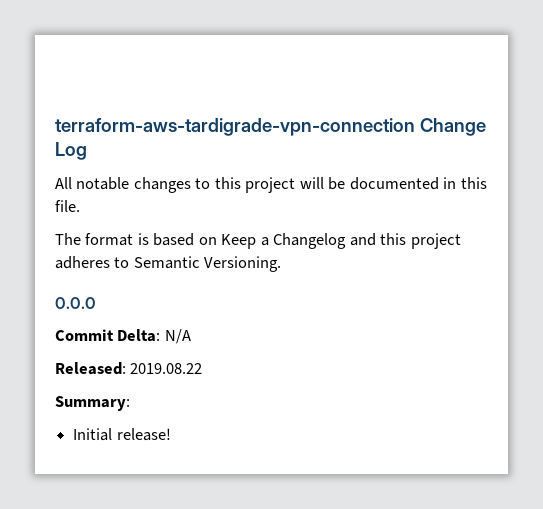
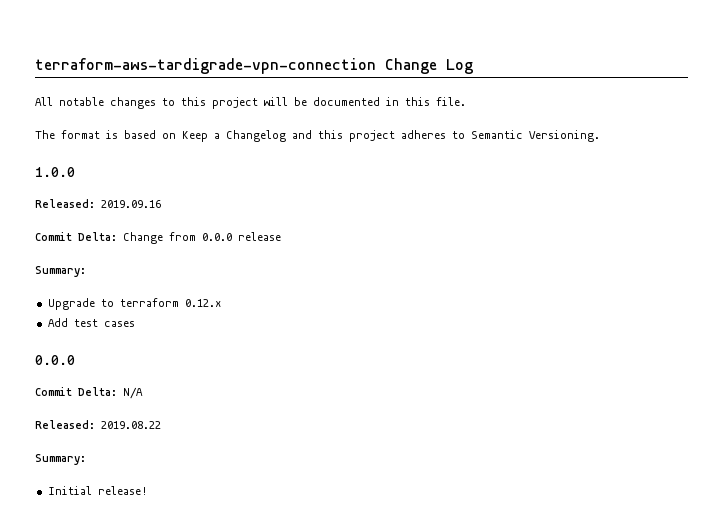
(282, 264) none -> [35,167,75,177] [35,199,161,208] [35,232,281,244] [35,266,86,277] [47,298,221,310] [47,318,135,327] // 1.0.0 // Released: 2019.09.16 // Commit Delta: Change from 0.0.0 release // Summary: // Upgrade to terraform 0.12.x // Add test cases

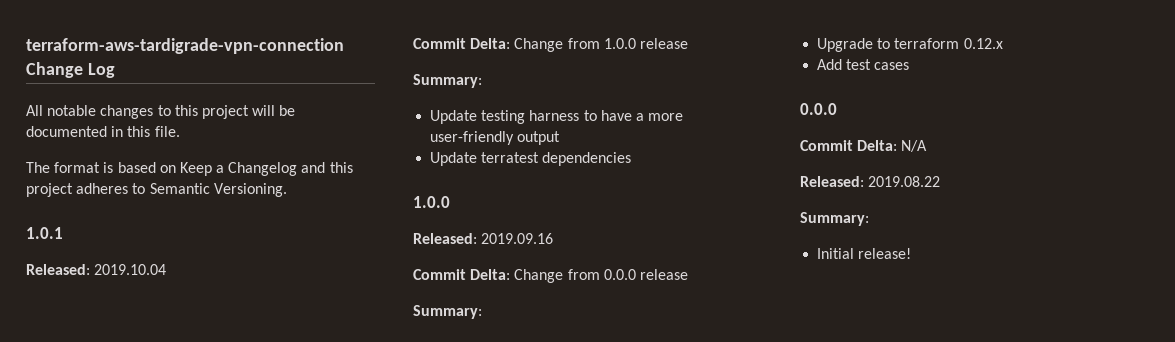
(600, 136) none -> [26,227,63,239] [26,264,167,275] [413,38,688,52] [413,74,482,88] [430,110,684,124] [430,131,561,145] [430,152,632,166] // 1.0.1 // Released: 2019.10.04 // Commit Delta: Change from 1.0.0 release // Summary: // Update testing harness to have a more user-friendly output // Update terratest dependencies

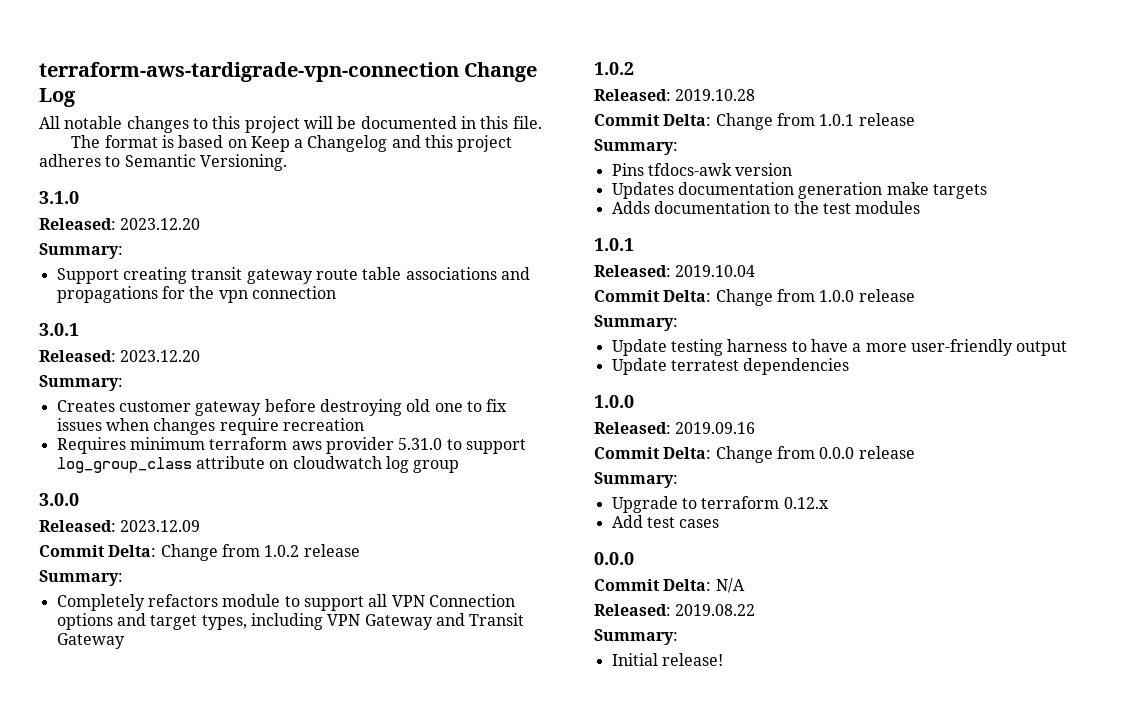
(287, 190) none -> [39,191,79,204] [39,218,201,230] [39,243,123,259] [56,267,530,284] [56,286,336,303] [39,323,79,336] [39,350,201,362] [39,375,123,391] [56,399,508,416] [56,418,364,435] [56,437,526,454] [56,456,460,473] [39,493,79,506] [39,520,201,532] [39,544,360,561] [39,570,123,586] [56,594,515,611] [56,613,525,630] [56,633,125,649] [594,62,634,75] [594,89,756,101] [594,113,915,130] [594,139,678,155] [611,163,793,176] [611,182,987,199] [611,201,921,214] // 3.1.0 // Released: 2023.12.20 // Summary: // Support creating transit gateway route table associations and propagations for the vpn connection // 3.0.1 // Released: 2023.12.20 // Summary: // Creates customer gateway before destroying old one to fix issues when changes require recreation // Requires minimum terraform aws provider 5.31.0 to support log_group_class attribute on cloudwatch log group // 3.0.0 // Released: 2023.12.09 // Commit Delta: Change from 1.0.2 release // Summary: // Completely refactors module to support all VPN Connection options and target types, including VPN Gateway and Transit Gateway // 1.0.2 // Released: 2019.10.28 // Commit Delta: Change from 1.0.1 release // Summary: // Pins tfdocs-awk version // Updates documentation generation make targets // Adds documentation to the test modules

